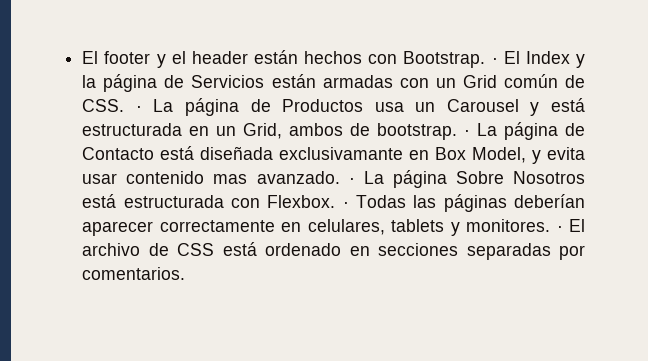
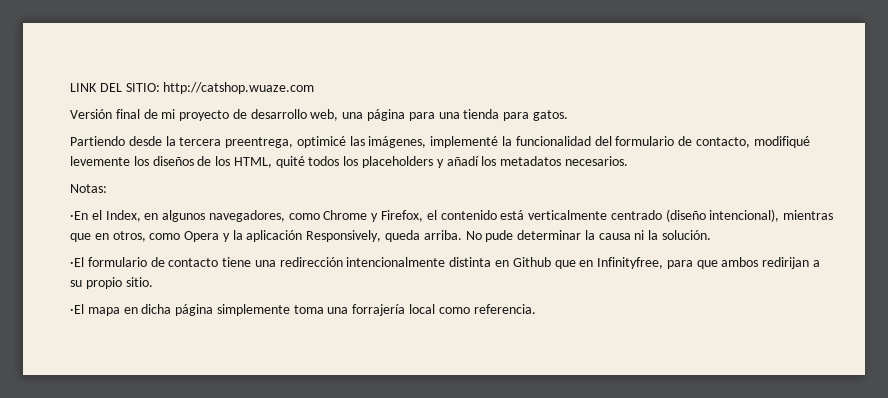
[82,50,585,68] [82,74,585,92] [82,98,585,116] [82,122,586,140] [82,146,585,164] [82,170,585,188] [82,194,585,212] [82,219,585,236] [82,242,585,260] [82,267,186,280] El footer y el header están hechos con Bootstrap. · El Index y la página de Servicios están armadas con un Grid común de CSS. · La página de Productos usa un Carousel y está estructurada en un Grid, ambos de bootstrap. · La página de Contacto está diseñada exclusivamante en Box Model, y evita usar contenido mas avanzado. · La página Sobre Nosotros está estructurada con Flexbox. · Todas las páginas deberían aparecer correctamente en celulares, tablets y monitores. · El archivo de CSS está ordenado en secciones separadas por comentarios. -> [70,82,315,94] [70,109,568,121] [70,136,810,148] [70,156,628,168] [70,184,107,193] [70,209,834,222] [70,230,712,242] [70,257,821,269] [70,277,153,289] [70,304,536,316] LINK DEL SITIO: http://catshop.wuaze.com // Versión final de mi proyecto de desarrollo web, una página para una tienda para gatos. // Partiendo desde la tercera preentrega, optimicé las imágenes, implementé la funcionalidad del formulario de contacto, modifiqué levemente los diseños de los HTML, quité todos los placeholders y añadí los metadatos necesarios. // Notas: // ·En el Index, en algunos navegadores, como Chrome y Firefox, el contenido está verticalmente centrado (diseño intencional), mientras que en otros, como Opera y la aplicación Responsively, queda arriba. No pude determinar la causa ni la solución. // ·El formulario de contacto tiene una redirección intencionalmente distinta en Github que en Infinityfree, para que ambos redirijan a su propio sitio. // ·El mapa en dicha página simplemente toma una forrajería local como referencia.

